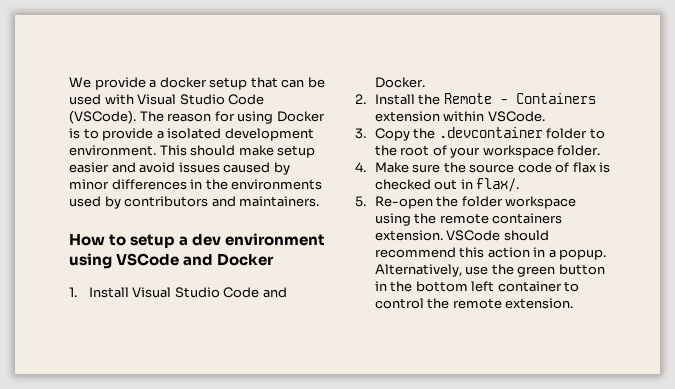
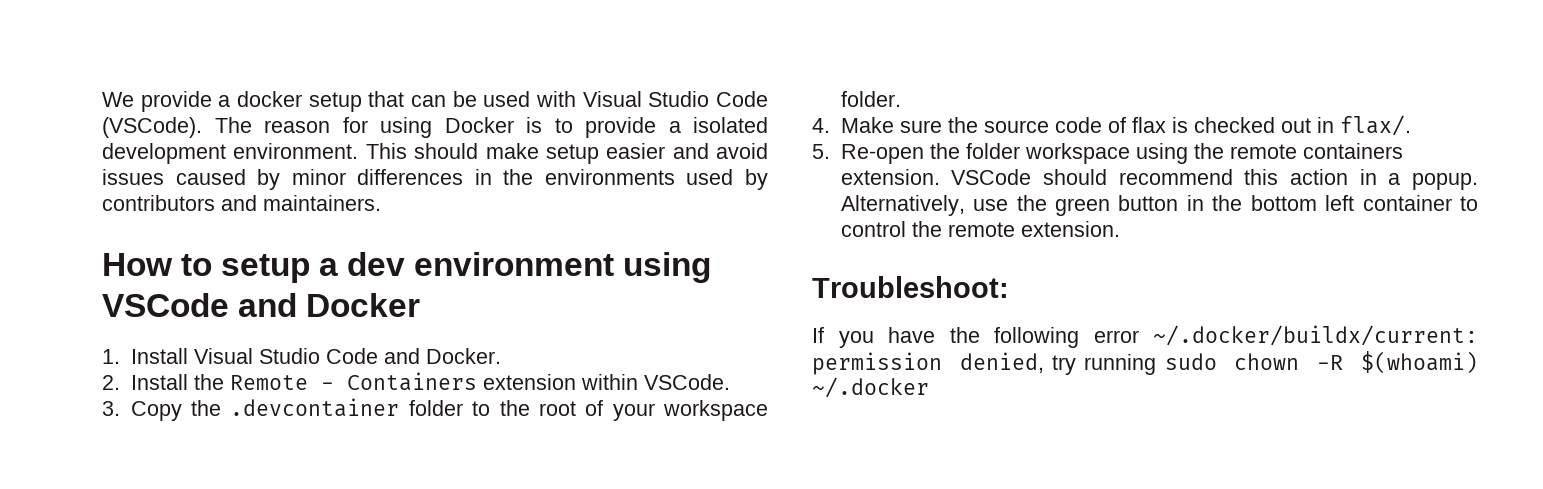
(574, 303) none -> [812,276,1009,298] [812,325,1478,348] [812,351,1478,375] [812,377,929,398] // Troubleshoot: // If you have the following error ~/.docker/buildx/current: permission denied, try running sudo chown -R $(whoami) ~/.docker

